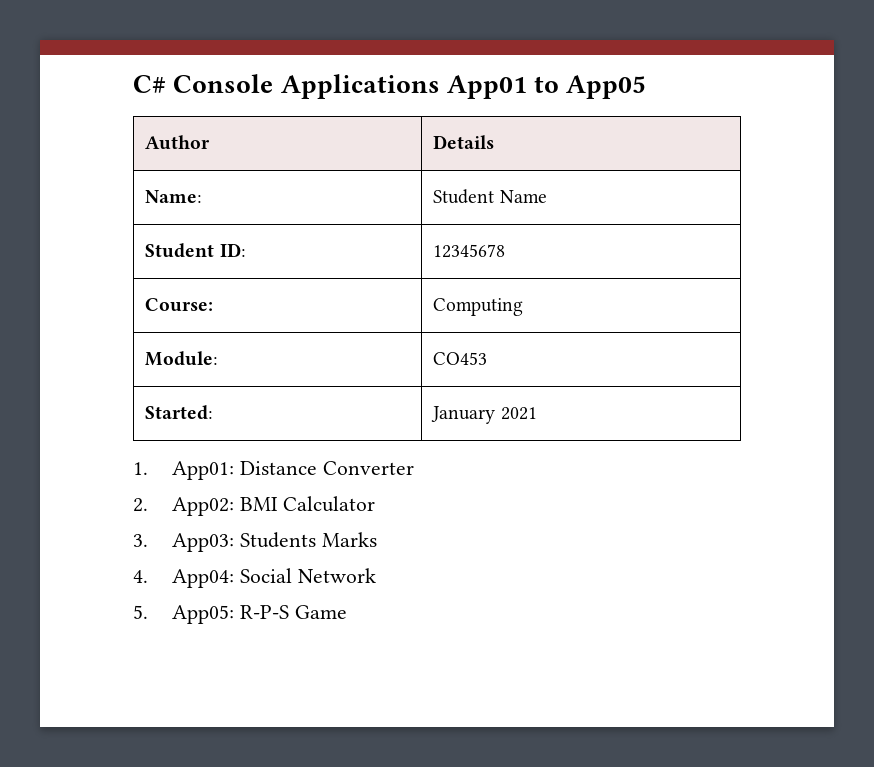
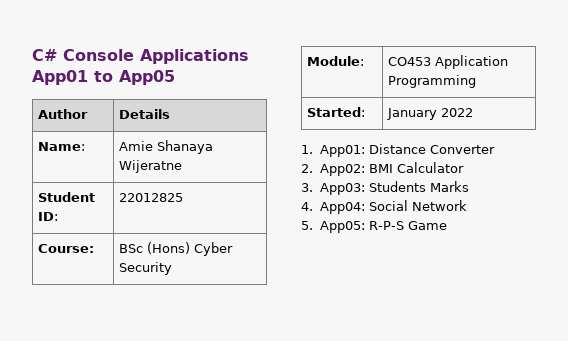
[433,189,547,204] Student Name -> [119,140,214,154] [119,160,183,173] Amie Shanaya Wijeratne
[433,244,506,258] 12345678 -> [119,193,184,202] 22012825
[433,298,524,316] Computing -> [119,242,234,256] [119,262,173,275] BSc (Hons) Cyber Security
(488, 358) none -> [435,55,509,69] [388,75,477,88] Application Programming
[500,407,537,420] 2021 -> [441,108,474,117] 2022

